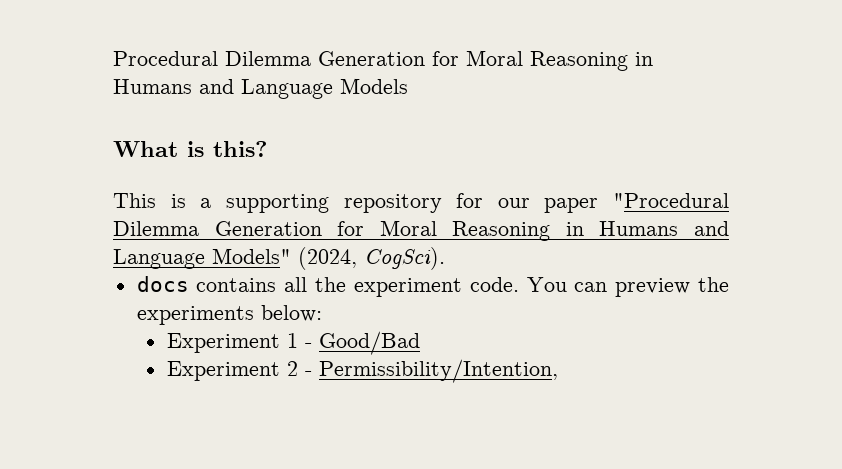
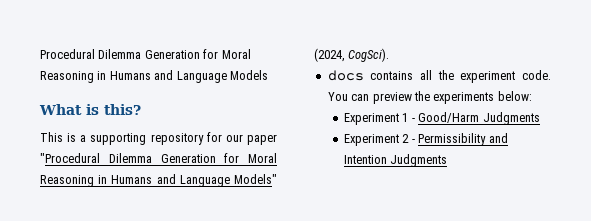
[318,331,420,355] Good/Bad -> [418,112,540,125] Good/Harm Judgments
[318,359,558,383] Permissibility/Intention, -> [418,133,508,146] [344,154,448,167] Permissibility and Intention Judgments

